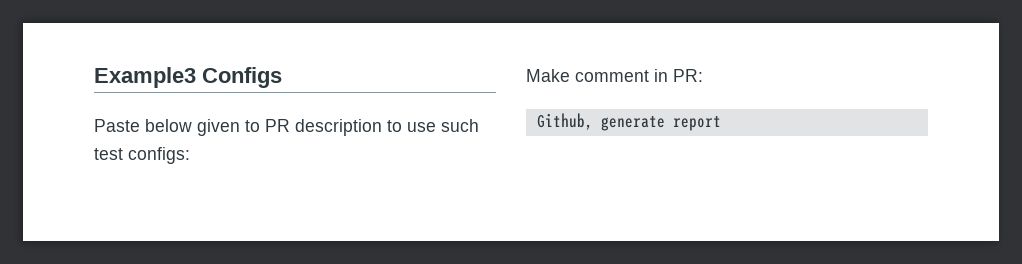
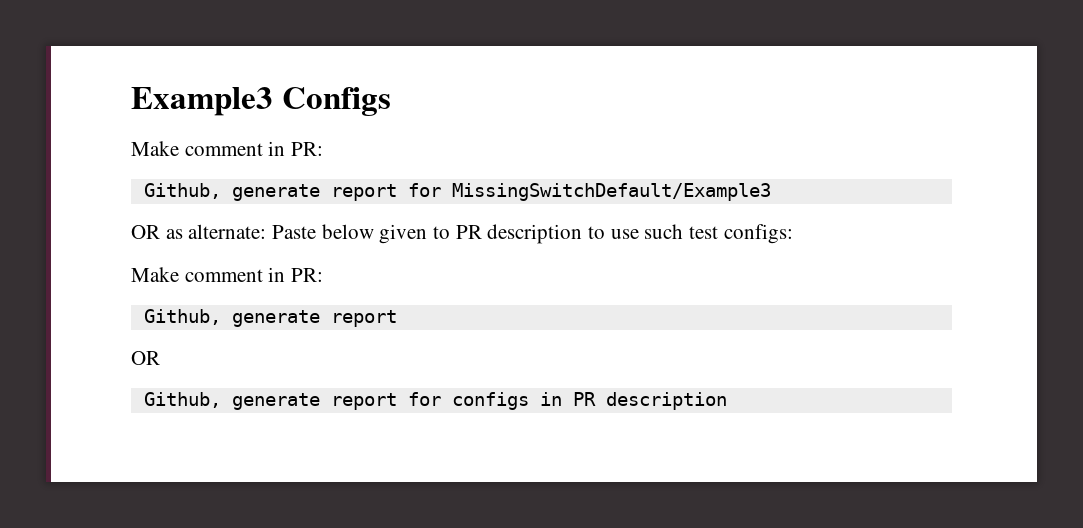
(282, 77) none -> [131,141,324,156] [143,183,771,201] [131,224,267,239] Make comment in PR: // Github, generate report for MissingSwitchDefault/Example3 // OR as alternate:
(721, 123) none -> [131,351,160,365] [143,392,727,410] // OR // Github, generate report for configs in PR description

